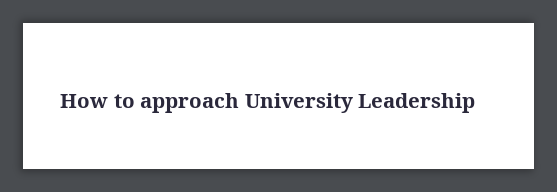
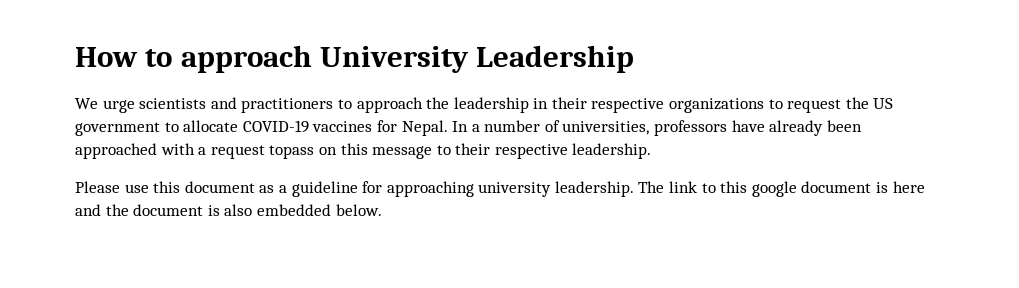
(476, 103) none -> [75,97,894,113] [75,120,862,136] [75,143,652,159] [75,181,925,197] [75,204,382,216] // We urge scientists and practitioners to approach the leadership in their respective organizations to request the US government to allocate COVID-19 vaccines for Nepal. In a number of universities, professors have already been approached with a request topass on this message to their respective leadership. // Please use this document as a guideline for approaching university leadership. The link to this google document is here and the document is also embedded below.

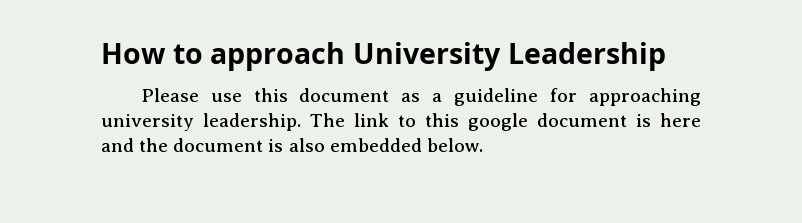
[75,97,894,113] [75,120,862,136] [75,143,652,159] // We urge scientists and practitioners to approach the leadership in their respective organizations to request the US government to allocate COVID-19 vaccines for Nepal. In a number of universities, professors have already been approached with a request topass on this message to their respective leadership. -> (666, 56) none

